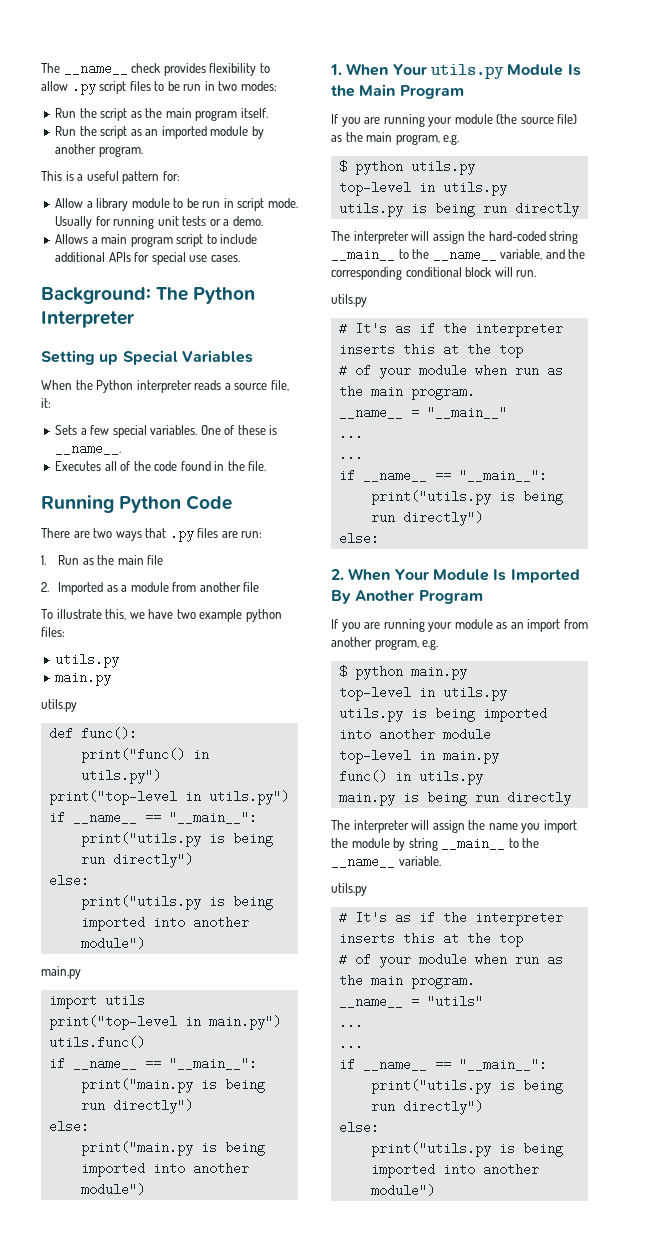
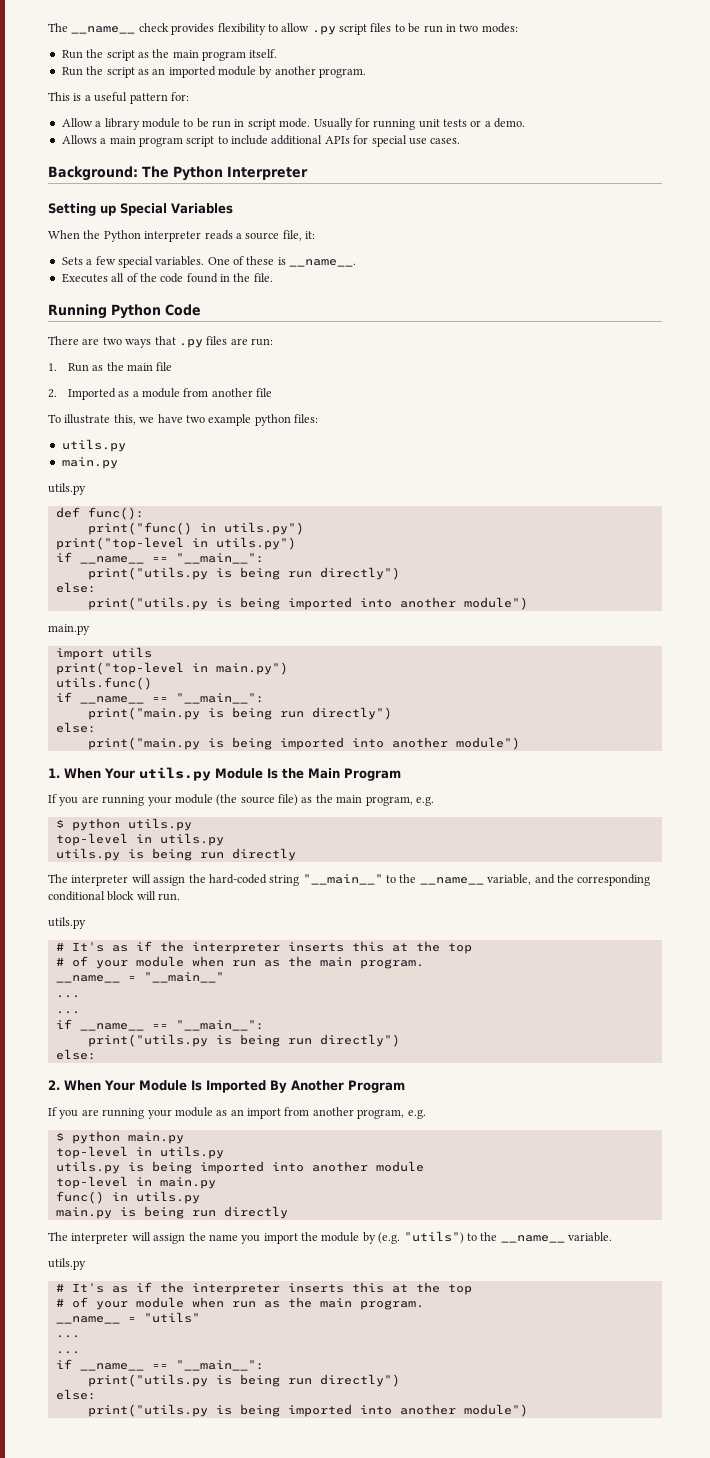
[331,248,395,261] __main__ -> [302,874,383,885] "__main__"
[408,837,506,851] string __main__ -> [378,1231,464,1244] (e.g. "utils")

